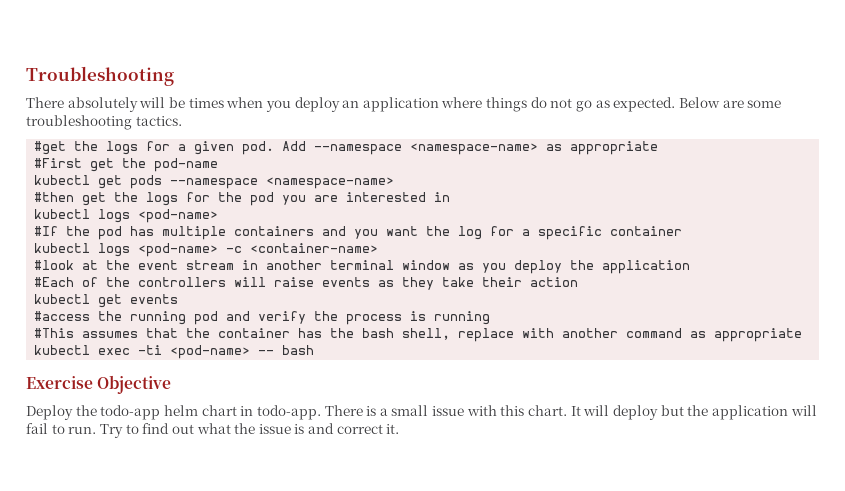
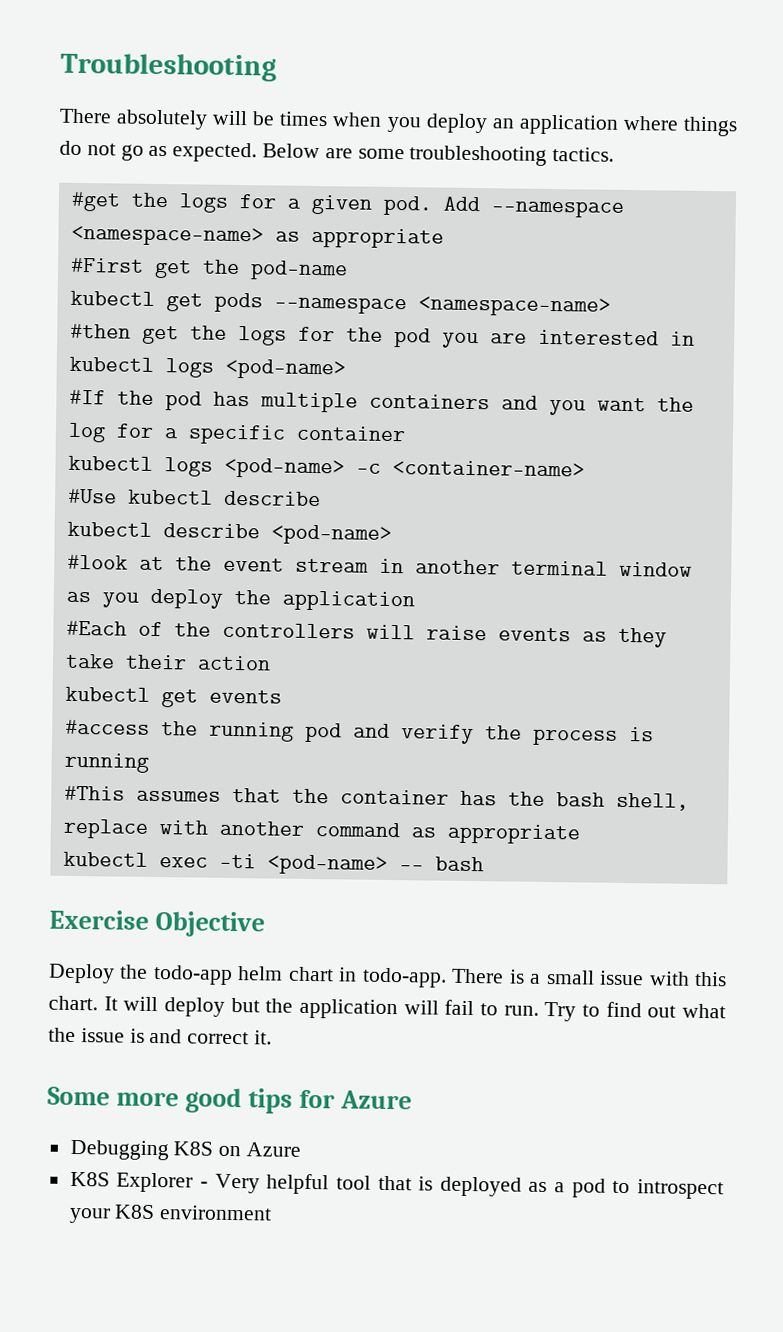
(379, 248) none -> [67,488,321,507] [66,521,392,545] // #Use kubectl describe // kubectl describe <pod-name>
(400, 429) none -> [47,1086,413,1114] [69,1139,302,1161] [69,1171,724,1200] [68,1204,273,1224] // Some more good tips for Azure // Debugging K8S on Azure // K8S Explorer - Very helpful tool that is deployed as a pod to introspect your K8S environment

